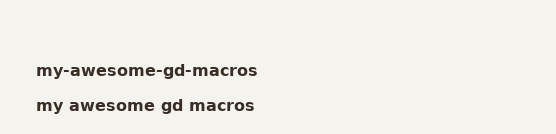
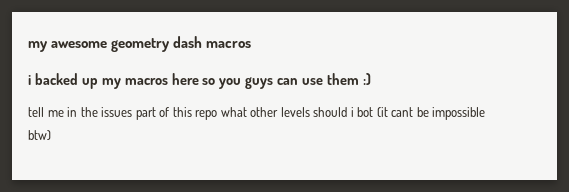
[36,64,258,79] my-awesome-gd-macros // -> (28, 46) none
[161,99,255,114] gd macros -> [111,36,252,52] [28,73,371,89] [28,107,486,120] [28,130,51,140] geometry dash macros // i backed up my macros here so you guys can use them :) // tell me in the issues part of this repo what other levels should i bot (it cant be impossible btw)

